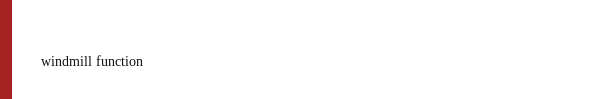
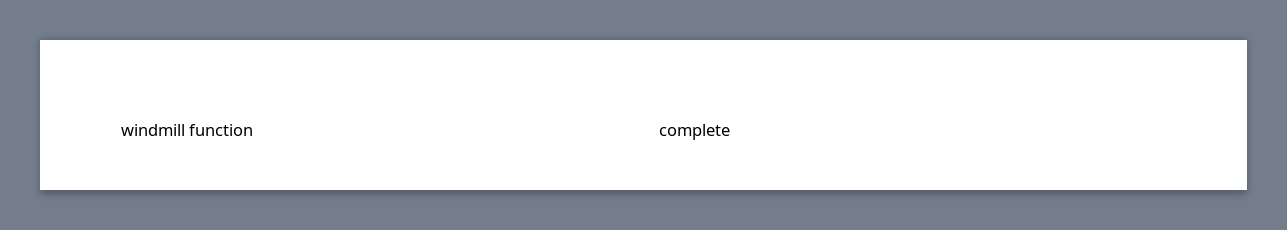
(143, 60) none -> [659,124,730,140] // complete

